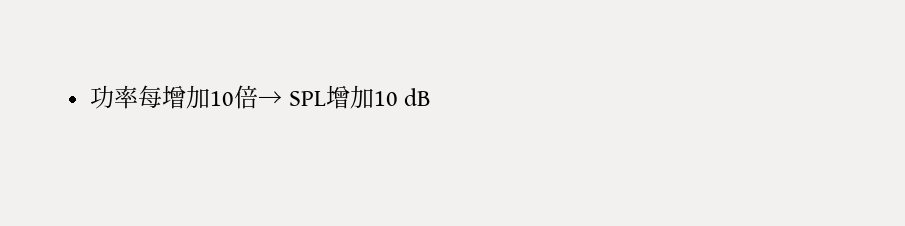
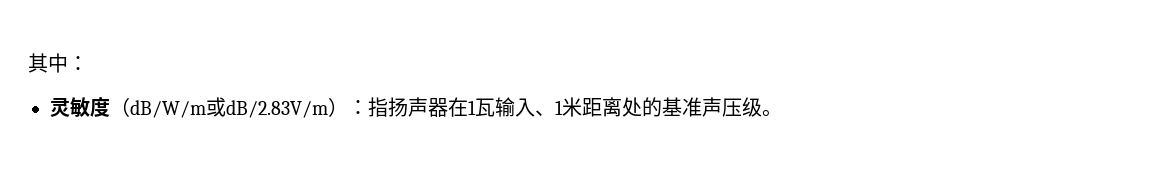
[90,85,432,109] 功率每增加10倍→ SPL增加10 dB -> [28,53,88,73] [50,97,782,118] 其中： // 灵敏度（dB/W/m或dB/2.83V/m）：指扬声器在1瓦输入、1米距离处的基准声压级。

